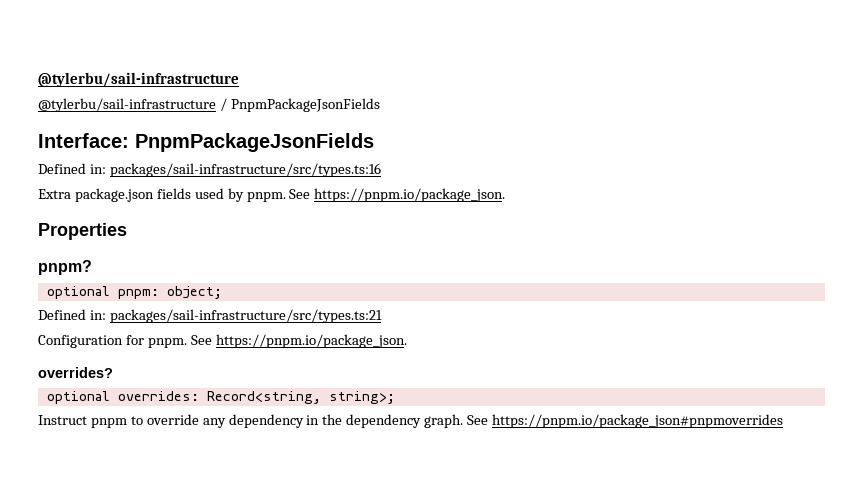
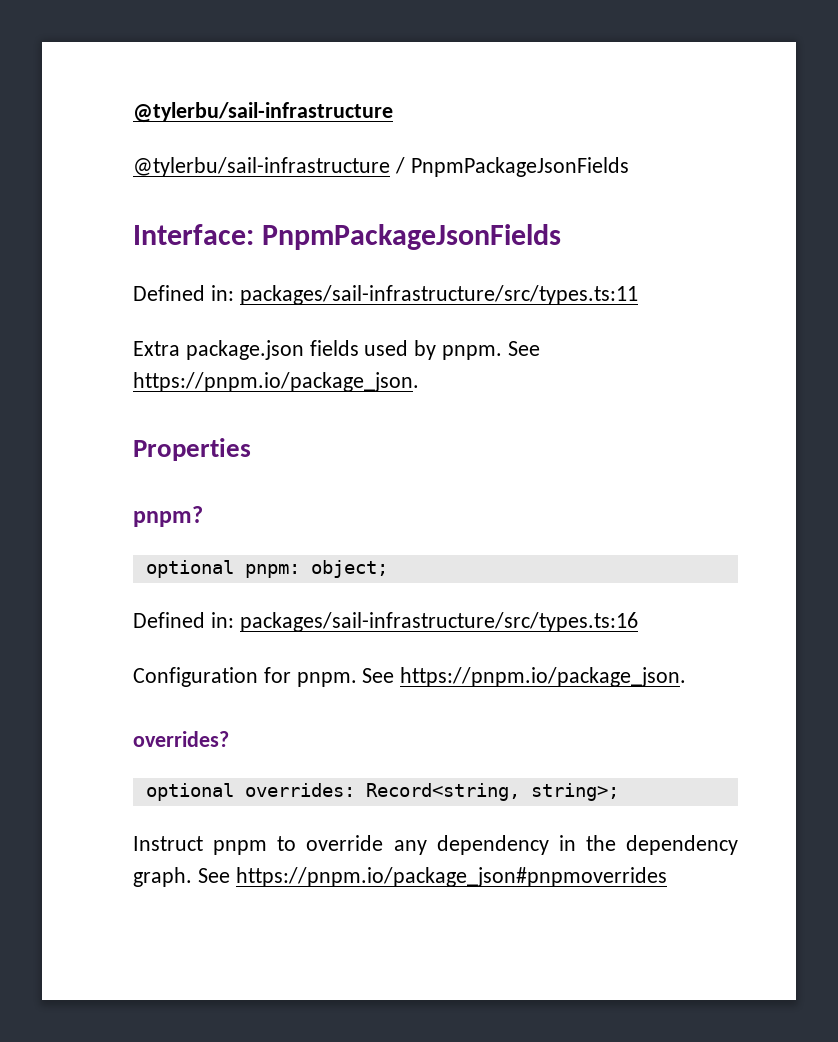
[109,163,381,177] packages/sail-infrastructure/src/types.ts:16 -> [239,285,638,305] packages/sail-infrastructure/src/types.ts:11
[109,309,382,323] packages/sail-infrastructure/src/types.ts:21 -> [239,612,638,632] packages/sail-infrastructure/src/types.ts:16

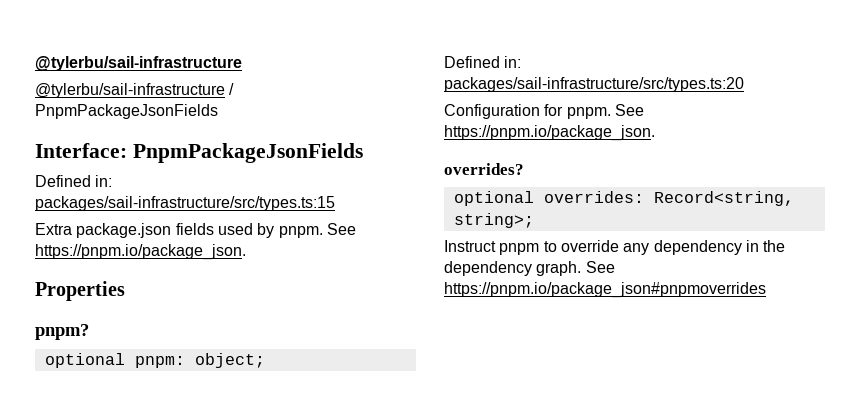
[239,285,638,305] packages/sail-infrastructure/src/types.ts:11 -> [35,196,335,211] packages/sail-infrastructure/src/types.ts:15
[239,612,638,632] packages/sail-infrastructure/src/types.ts:16 -> [444,77,744,92] packages/sail-infrastructure/src/types.ts:20

